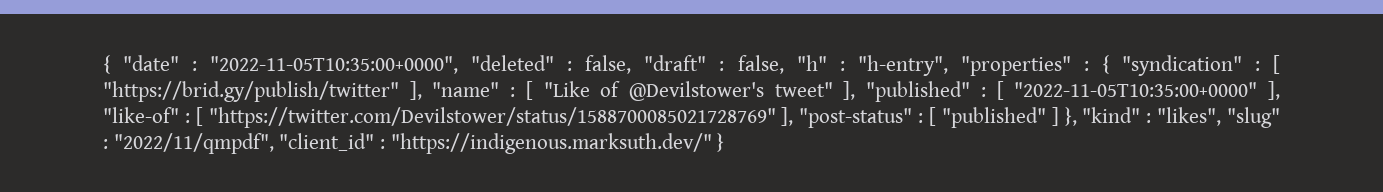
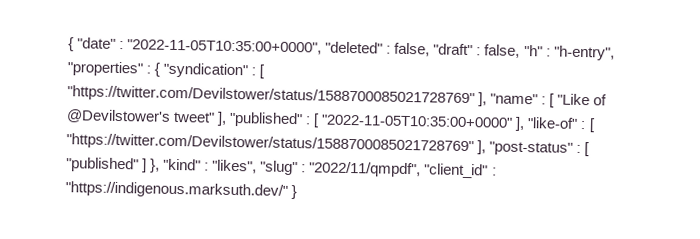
[103,81,399,102] "https://brid.gy/publish/twitter" -> [67,85,475,107] "https://twitter.com/Devilstower/status/1588700085021728769"

